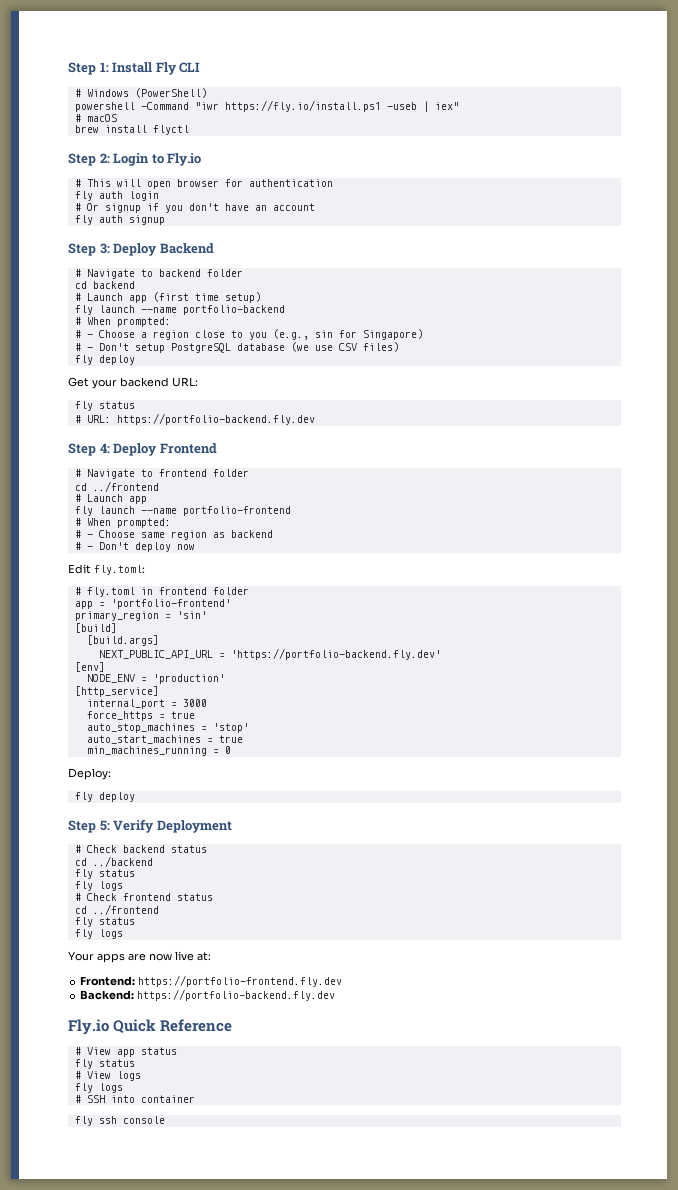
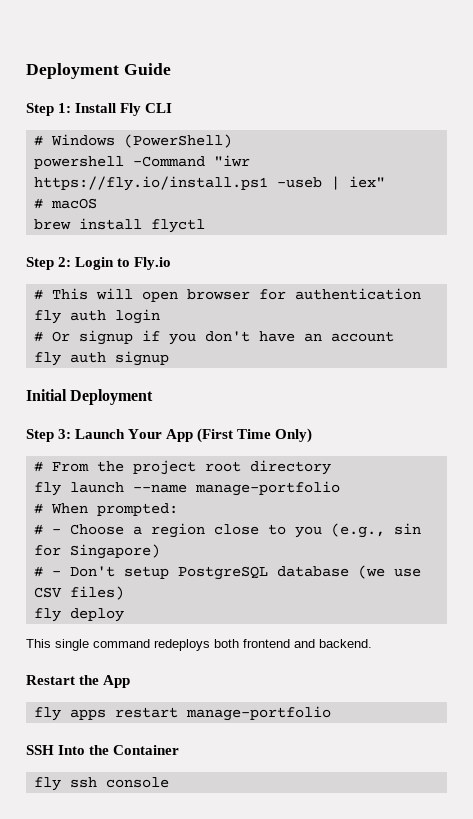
(68, 68) none -> [26,63,171,79] Deployment Guide //
(165, 220) none -> [26,389,154,405] // Initial Deployment
[113,243,214,256] [74,269,243,279] [74,281,135,289] [74,292,261,303] [74,305,285,315] Deploy Backend // # Navigate to backend folder // cd backend // # Launch app (first time setup) // fly launch --name portfolio-backend -> [75,428,313,443] [33,460,331,475] [33,481,340,496] Launch Your App (First Time Only) // # From the project root directory // fly launch --name manage-portfolio
[68,377,198,389] [74,401,135,411] [74,413,315,425] [68,443,217,456] [74,469,249,479] [74,481,159,492] [74,494,147,504] [74,506,291,516] [74,518,171,528] [74,530,273,540] [74,542,195,552] [68,564,145,575] [74,587,249,597] [74,599,231,609] [74,611,207,621] [74,623,117,633] [86,635,159,646] [98,648,441,660] [74,662,105,672] [86,674,225,684] [74,686,159,697] [86,699,207,709] [86,711,195,721] [86,723,249,733] [86,735,243,744] [86,746,231,756] [68,768,111,780] [74,792,135,802] [68,819,232,833] [74,845,207,853] [74,856,153,867] [74,869,135,879] [74,881,123,891] [74,893,213,901] [74,904,159,915] [74,917,135,927] [74,929,123,939] [68,951,211,963] [80,975,343,987] [80,989,336,1001] [68,1019,233,1035] [74,1047,177,1057] [74,1059,135,1069] [74,1071,141,1081] [74,1083,123,1093] [74,1095,195,1103] Get your backend URL: // fly status // # URL: https://portfolio-backend.fly.dev // Step 4: Deploy Frontend // # Navigate to frontend folder // cd ../frontend // # Launch app // fly launch --name portfolio-frontend // # When prompted: // # - Choose same region as backend // # - Don't deploy now // Edit fly.toml: // # fly.toml in frontend folder // app = 'portfolio-frontend' // primary_region = 'sin' // [build] // [build.args] // NEXT_PUBLIC_API_URL = 'https://portfolio-backend.fly.dev' // [env] // NODE_ENV = 'production' // [http_service] // internal_port = 3000 // force_https = true // auto_stop_machines = 'stop' // auto_start_machines = true // min_machines_running = 0 // Deploy: // fly deploy // Step 5: Verify Deployment // # Check backend status // cd ../backend // fly status // fly logs // # Check frontend status // cd ../frontend // fly status // fly logs // Your apps are now live at: // Frontend: https://portfolio-frontend.fly.dev // Backend: https://portfolio-backend.fly.dev // Fly.io Quick Reference // # View app status // fly status // # View logs // fly logs // # SSH into container -> [26,639,372,651] [26,675,131,688] [33,706,331,721] [26,745,180,755] This single command redeploys both frontend and backend. // Restart the App // fly apps restart manage-portfolio // SSH Into the Container

